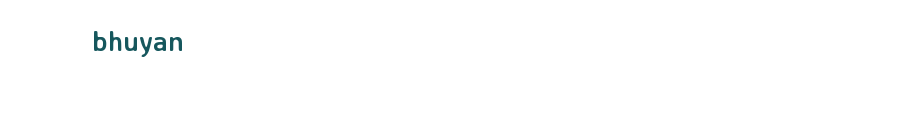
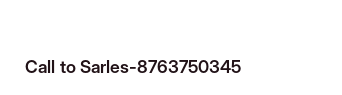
[92,31,184,57] bhuyan -> [25,60,242,73] Call to Sarles-8763750345

